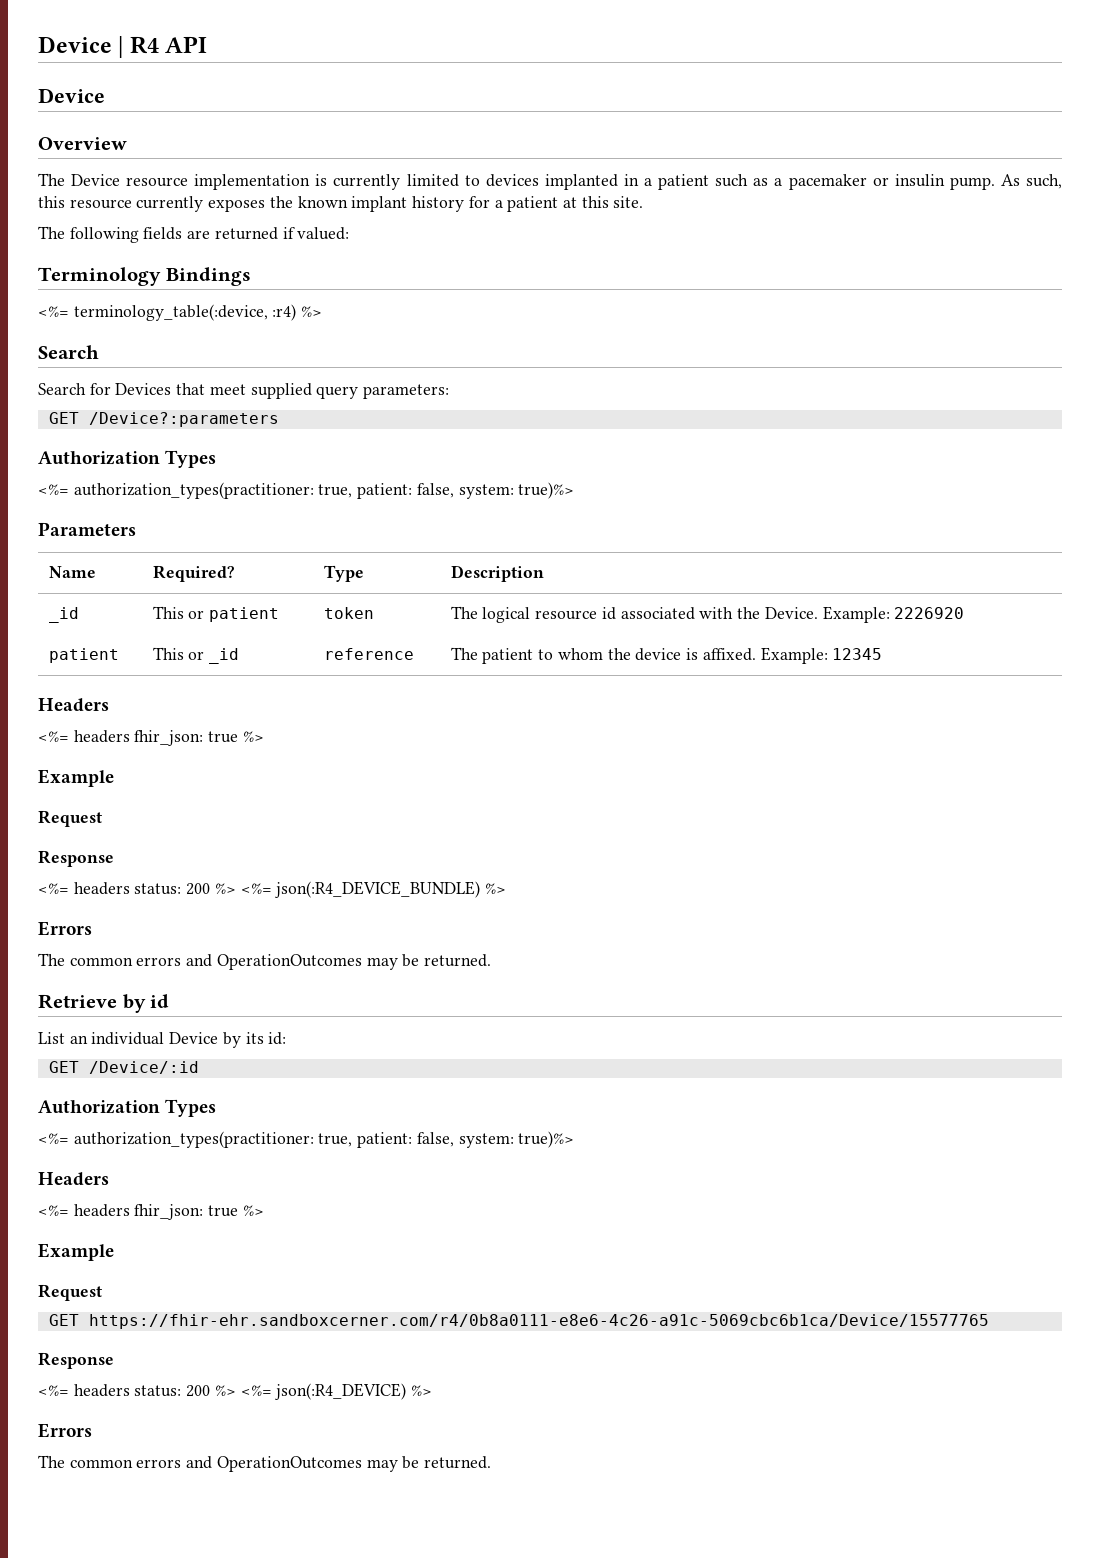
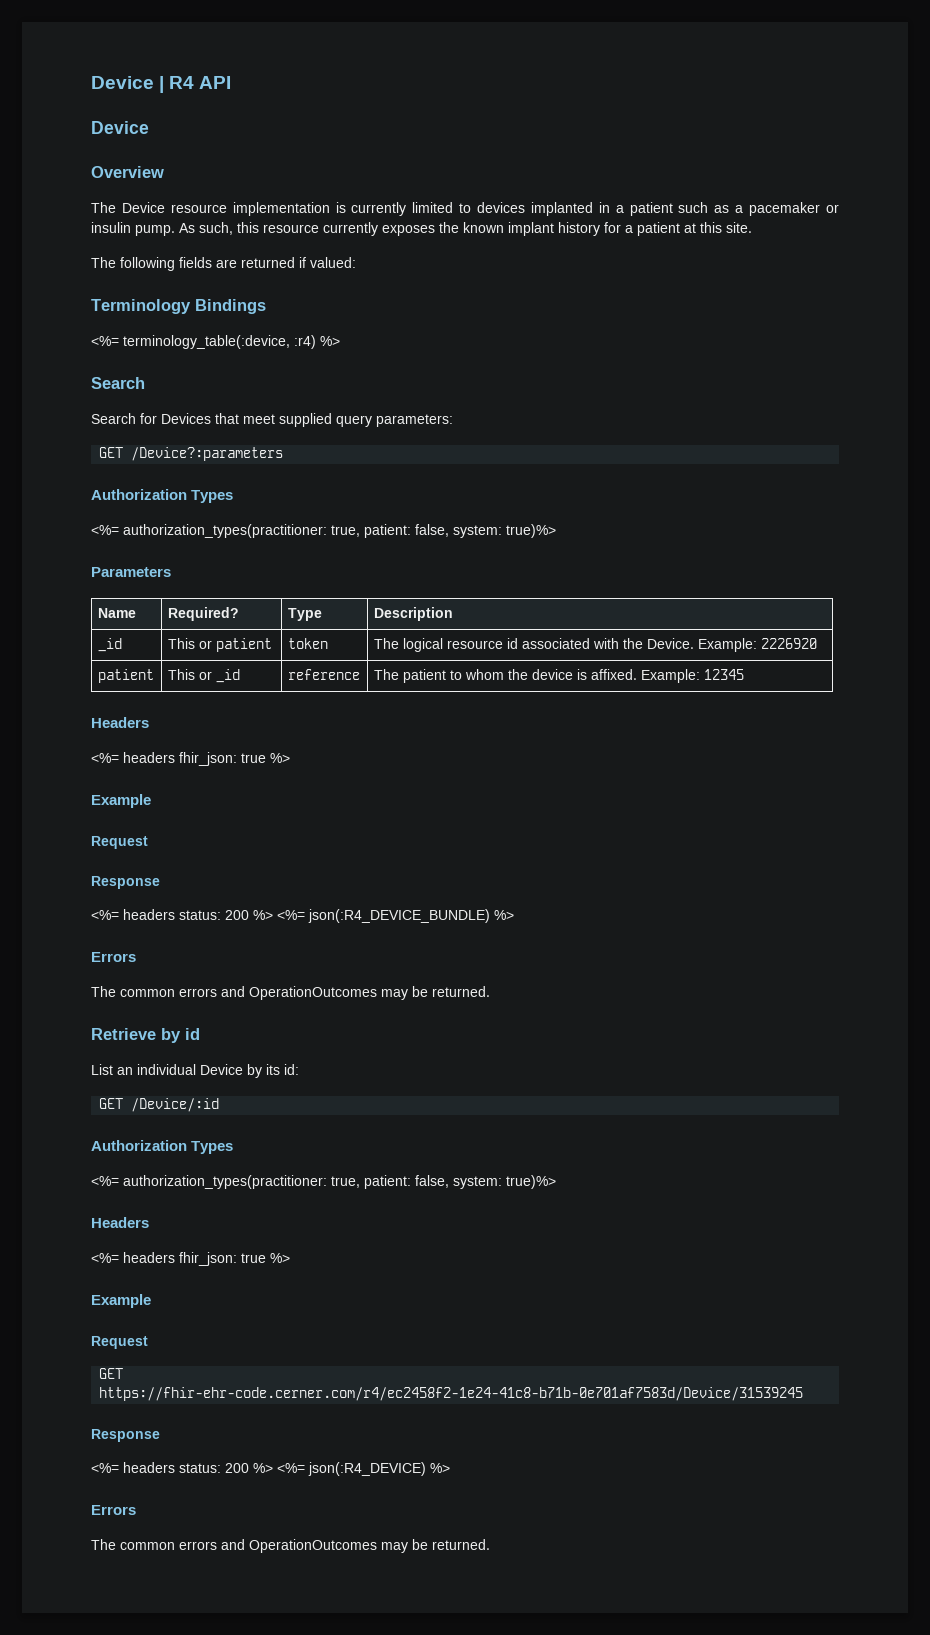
[88,1314,989,1329] https://fhir-ehr.sandboxcerner.com/r4/0b8a0111-e8e6-4c26-a91c-5069cbc6b1ca/Device/15577765 -> [99,1387,804,1401] https://fhir-ehr-code.cerner.com/r4/ec2458f2-1e24-41c8-b71b-0e701af7583d/Device/31539245

